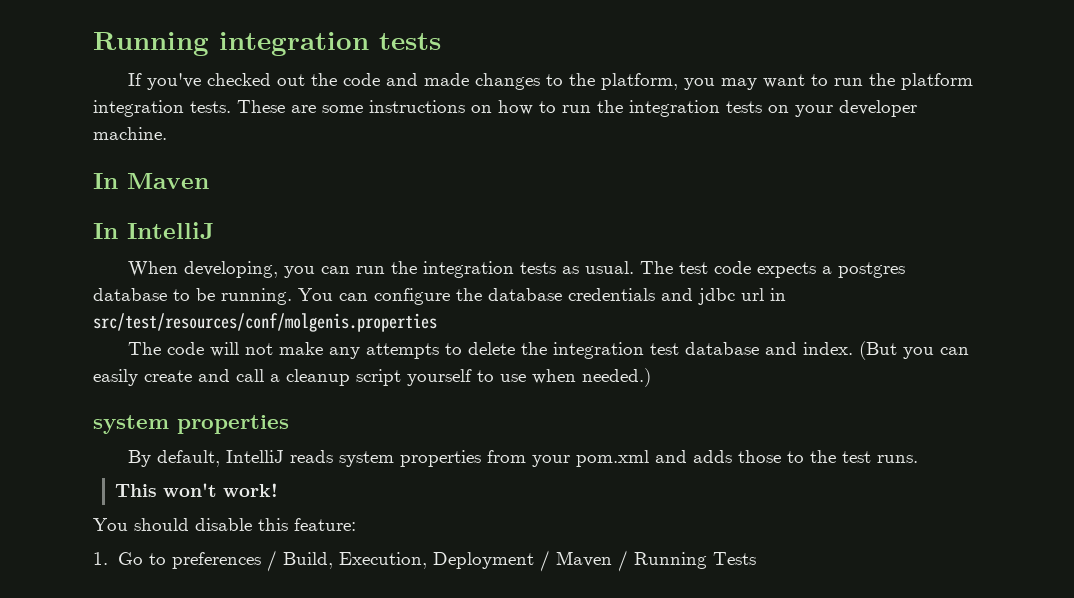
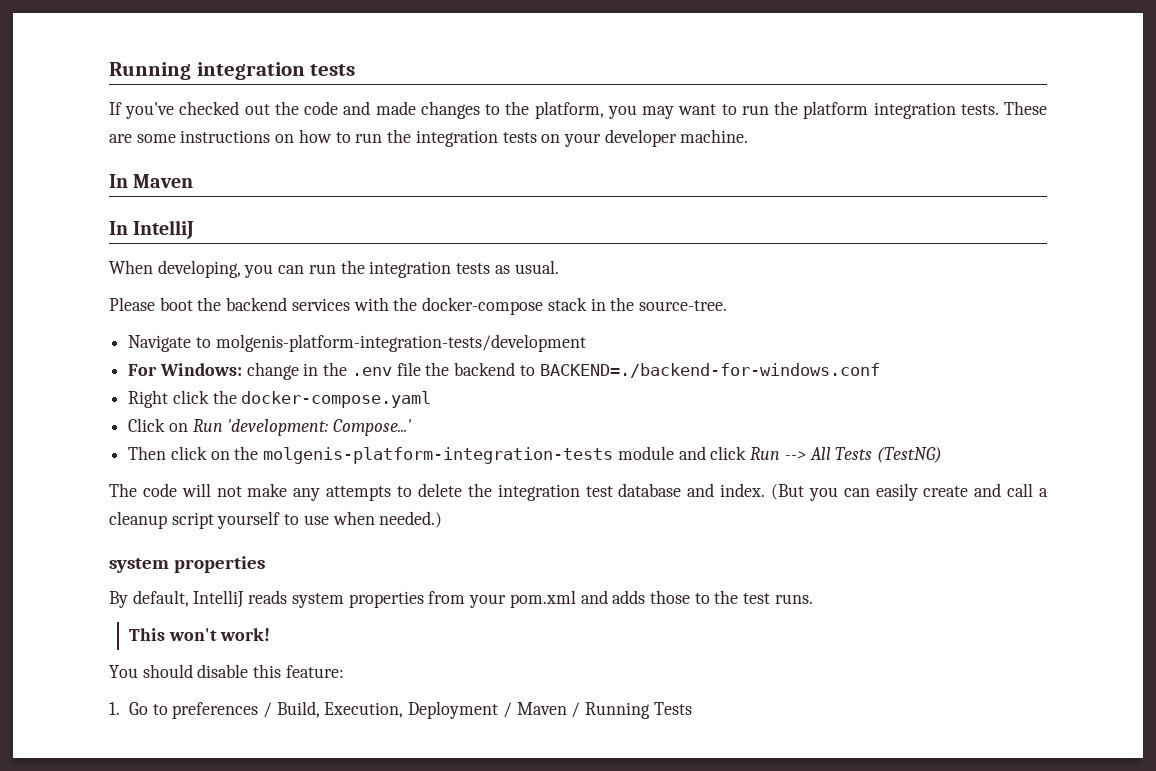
[639,261,905,278] [93,288,786,305] [93,313,437,332] The test code expects a postgres database to be running. You can configure the database credentials and jdbc url in src/test/resources/conf/molgenis.properties -> [109,297,727,315] [128,334,586,352] [128,362,880,380] [128,390,432,408] [128,418,412,436] [128,446,942,464] // Please boot the backend services with the docker-compose stack in the source-tree. // Navigate to molgenis-platform-integration-tests/development // For Windows: change in the .env file the backend to BACKEND=./backend-for-windows.conf // Right click the docker-compose.yaml // Click on Run 'development: Compose...' // Then click on the molgenis-platform-integration-tests module and click Run --> All Tests (TestNG)

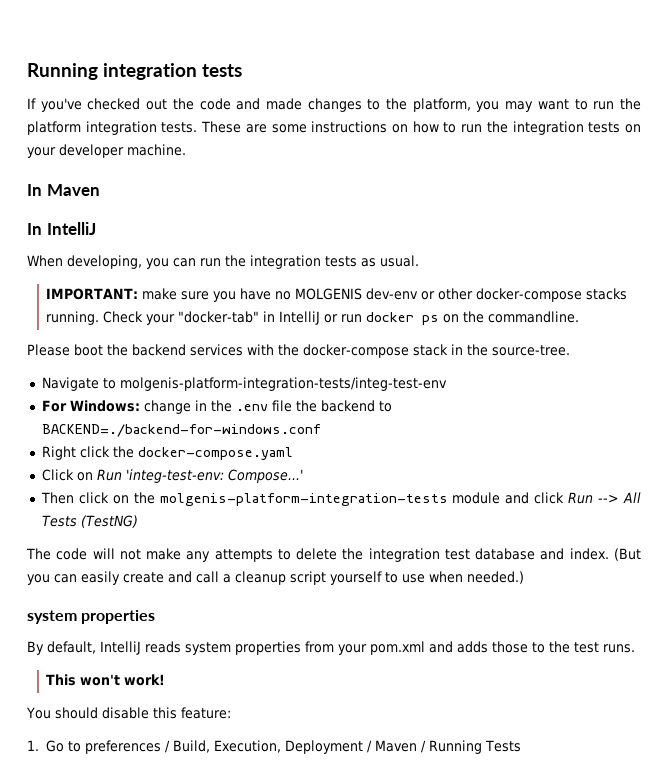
(559, 267) none -> [46,288,627,302] [46,311,580,325] // IMPORTANT: make sure you have no MOLGENIS dev-env or other docker-compose stacks running. Check your "docker-tab" in IntelliJ or run docker ps on the commandline.
[215,334,586,352] molgenis-platform-integration-tests/development -> [119,377,447,391] molgenis-platform-integration-tests/integ-test-env
[227,419,329,436] 'development: -> [125,469,224,483] 'integ-test-env:

